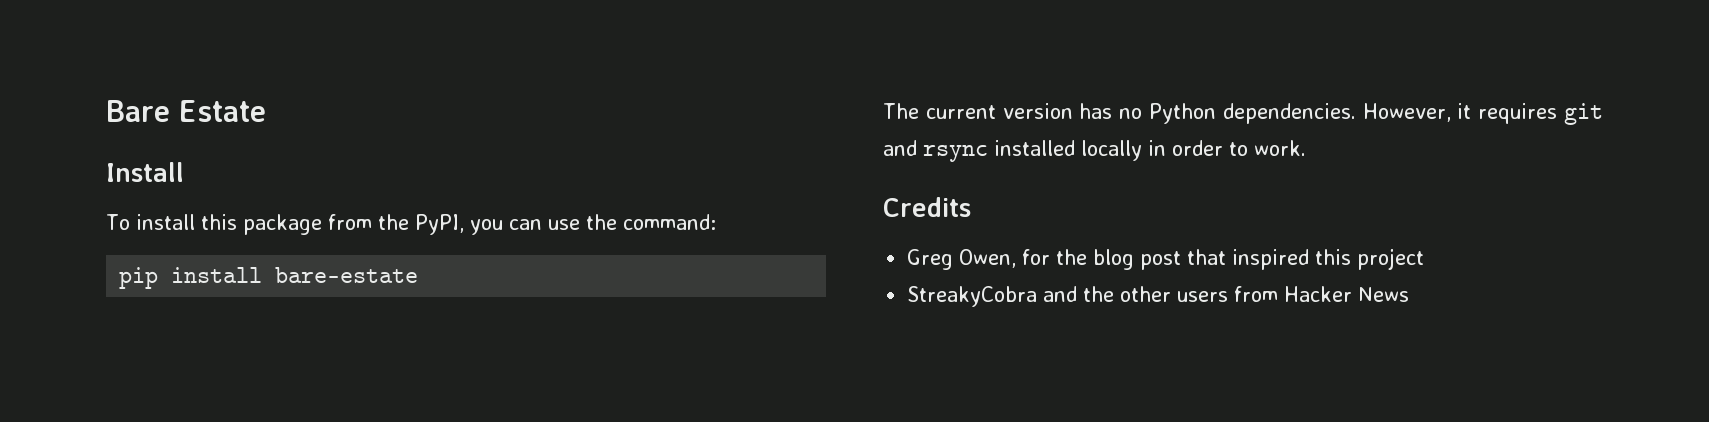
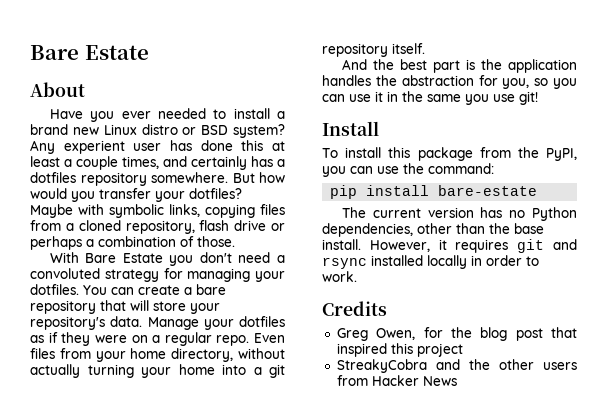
[106,100,266,122] Bare Estate -> [30,45,149,60] [30,82,85,97] [49,108,285,122] [30,124,285,138] [30,140,285,154] [30,156,285,170] [30,172,285,186] [30,188,242,202] [30,204,285,218] [30,220,285,234] [30,236,235,250] [49,252,285,266] [30,268,285,282] [30,284,226,295] [30,300,220,314] [30,316,285,330] [30,332,285,346] [30,348,285,362] [30,364,285,378] [322,43,425,57] [341,59,577,73] [322,75,577,89] [322,91,538,105] Bare Estate // About // Have you ever needed to install a brand new Linux distro or BSD system? Any experient user has done this at least a couple times, and certainly has a dotfiles repository somewhere. But how would you transfer your dotfiles? Maybe with symbolic links, copying files from a cloned repository, flash drive or perhaps a combination of those. // With Bare Estate you don't need a convoluted strategy for managing your dotfiles. You can create a bare repository that will store your repository's data. Manage your dotfiles as if they were on a regular repo. Even files from your home directory, without actually turning your home into a git repository itself. // And the best part is the application handles the abstraction for you, so you can use it in the same you use git!
[1222,103,1356,124] dependencies. -> [322,223,544,237] [322,239,361,250] dependencies, other than the base install.

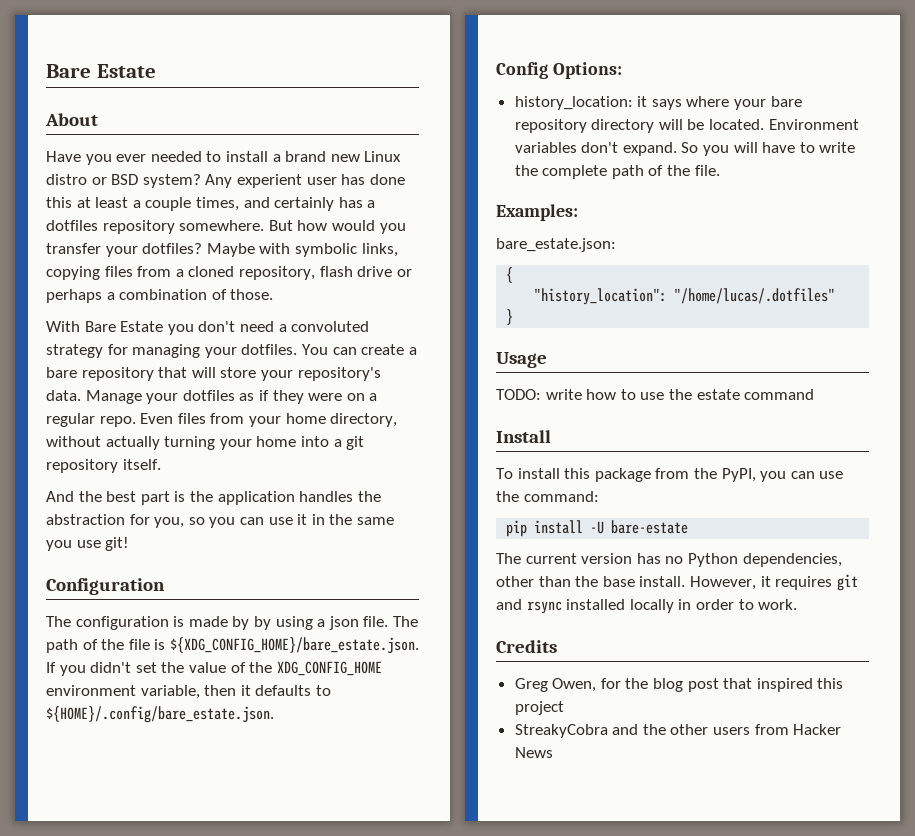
(538, 98) none -> [46,578,165,595] [46,616,418,630] [46,637,419,654] [46,661,382,676] [46,685,331,699] [46,706,274,723] [496,62,622,79] [514,96,802,110] [514,119,859,133] [514,142,856,156] [514,165,720,179] [496,204,578,221] [496,238,616,252] [506,267,514,283] [534,288,836,305] [506,309,514,325] [496,352,547,368] [496,389,815,400] // Configuration // The configuration is made by by using a json file. The path of the file is ${XDG_CONFIG_HOME}/bare_estate.json. If you didn't set the value of the XDG_CONFIG_HOME environment variable, then it defaults to ${HOME}/.config/bare_estate.json. // Config Options: // history_location: it says where your bare repository directory will be located. Environment variables don't expand. So you will have to write the complete path of the file. // Examples: // bare_estate.json: // { // "history_location": "/home/lucas/.dotfiles" // } // Usage // TODO: write how to use the estate command
(430, 190) none -> [590,521,605,534] -U

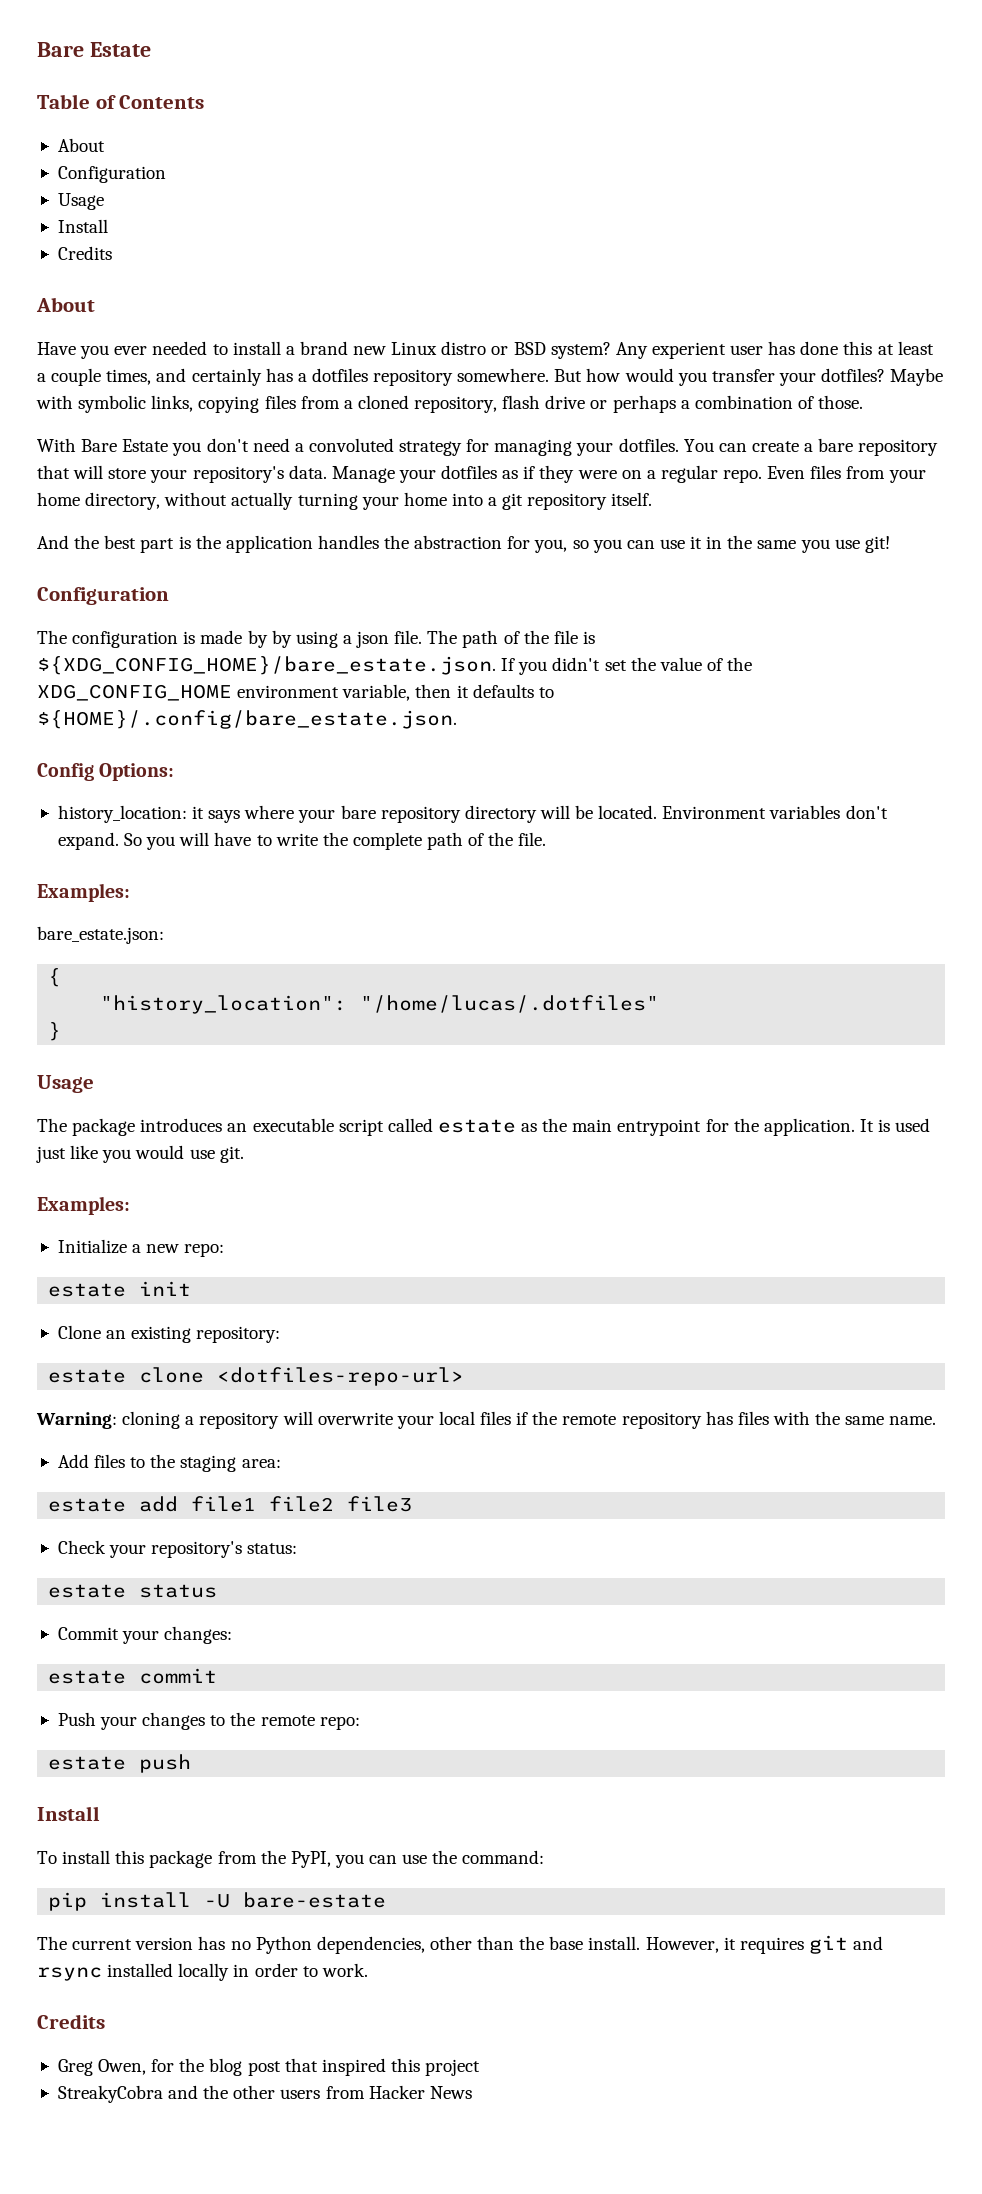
[46,64,156,78] Bare Estate -> [37,42,151,57] [37,94,205,109] [57,138,105,152] [57,166,166,183] [57,193,104,210] [57,219,108,233] [57,246,112,260] Bare Estate // Table of Contents // About // Configuration // Usage // Install // Credits
[496,389,815,400] TODO: write how to use the estate command -> [37,1118,931,1136] [36,1145,244,1163] [37,1196,130,1215] [57,1239,225,1257] [48,1281,192,1297] [57,1325,281,1343] [48,1367,465,1386] [36,1411,937,1429] [57,1454,281,1472] [48,1496,413,1512] [57,1540,298,1558] [48,1584,218,1598] [57,1626,233,1644] [48,1668,218,1684] [57,1712,360,1730] [48,1754,192,1773] The package introduces an executable script called estate as the main entrypoint for the application. It is used just like you would use git. // Examples: // Initialize a new repo: // estate init // Clone an existing repository: // estate clone <dotfiles-repo-url> // Warning: cloning a repository will overwrite your local files if the remote repository has files with the same name. // Add files to the staging area: // estate add file1 file2 file3 // Check your repository's status: // estate status // Commit your changes: // estate commit // Push your changes to the remote repo: // estate push

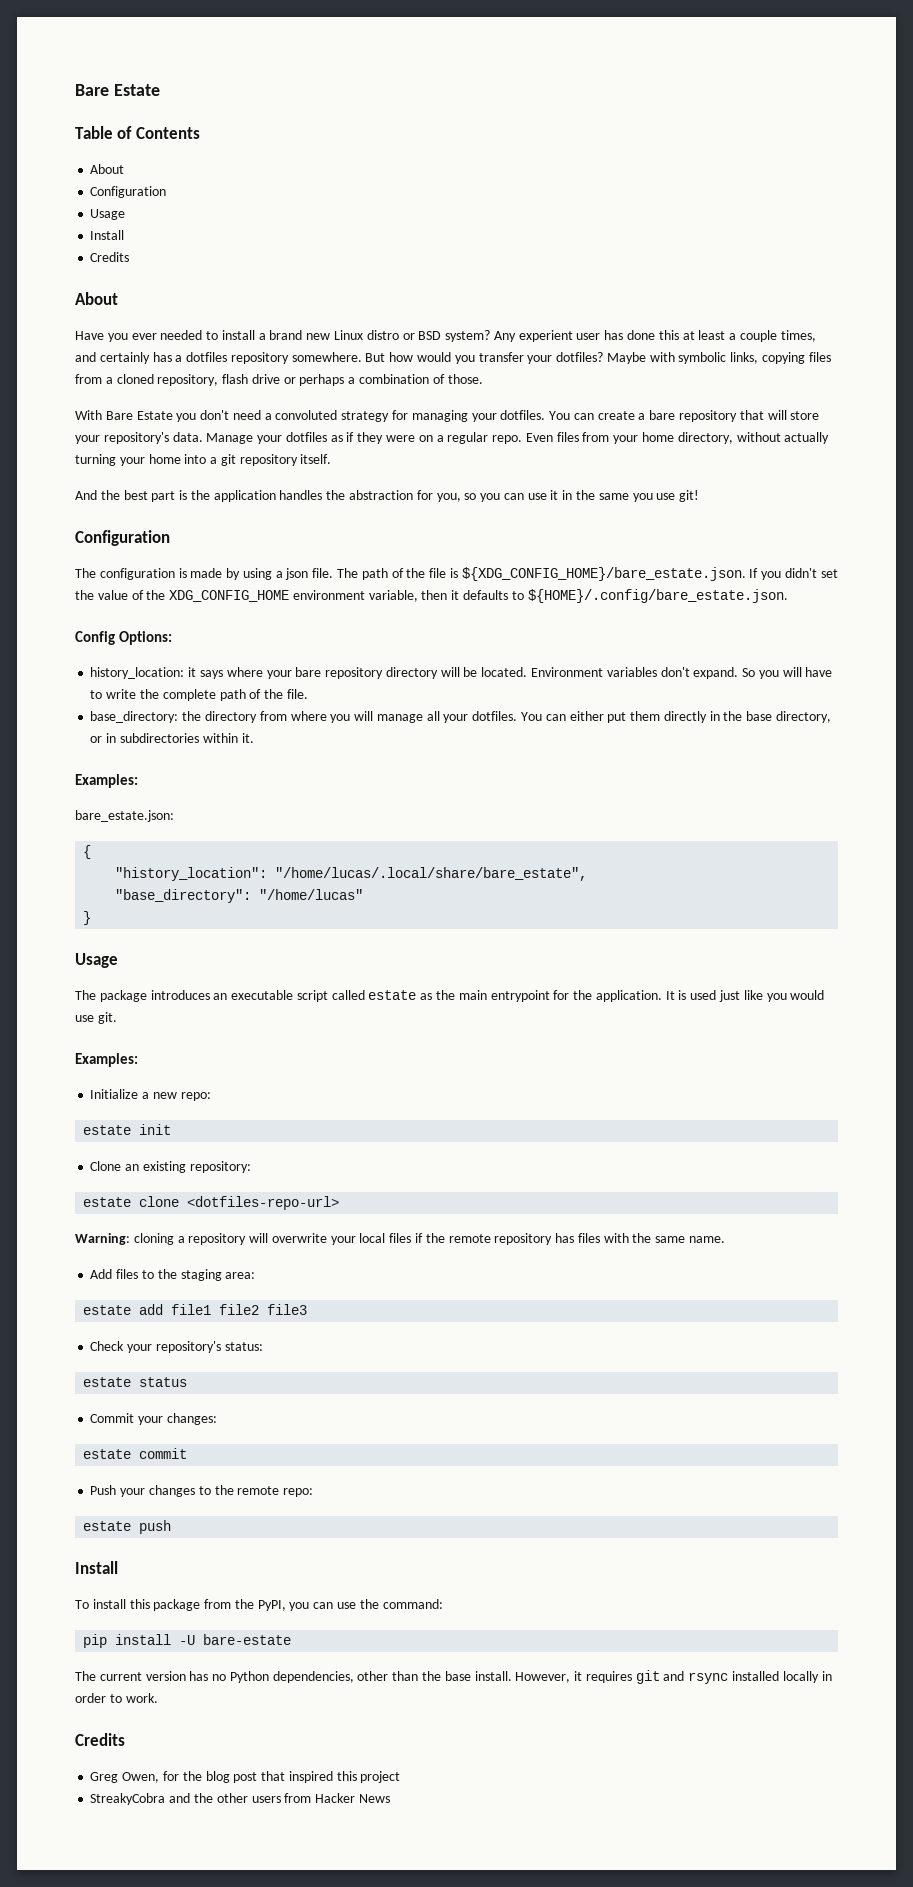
[271,630,292,648] by -> (241, 574) none
(547, 839) none -> [90,711,831,723] [90,733,254,743] // base_directory: the directory from where you will manage all your dotfiles. You can either put them directly in the base directory, or in subdirectories within it.
[360,995,660,1013] "/home/lucas/.dotfiles" -> [275,867,588,881] [115,889,364,903] "/home/lucas/.local/share/bare_estate", // "base_directory": "/home/lucas"

